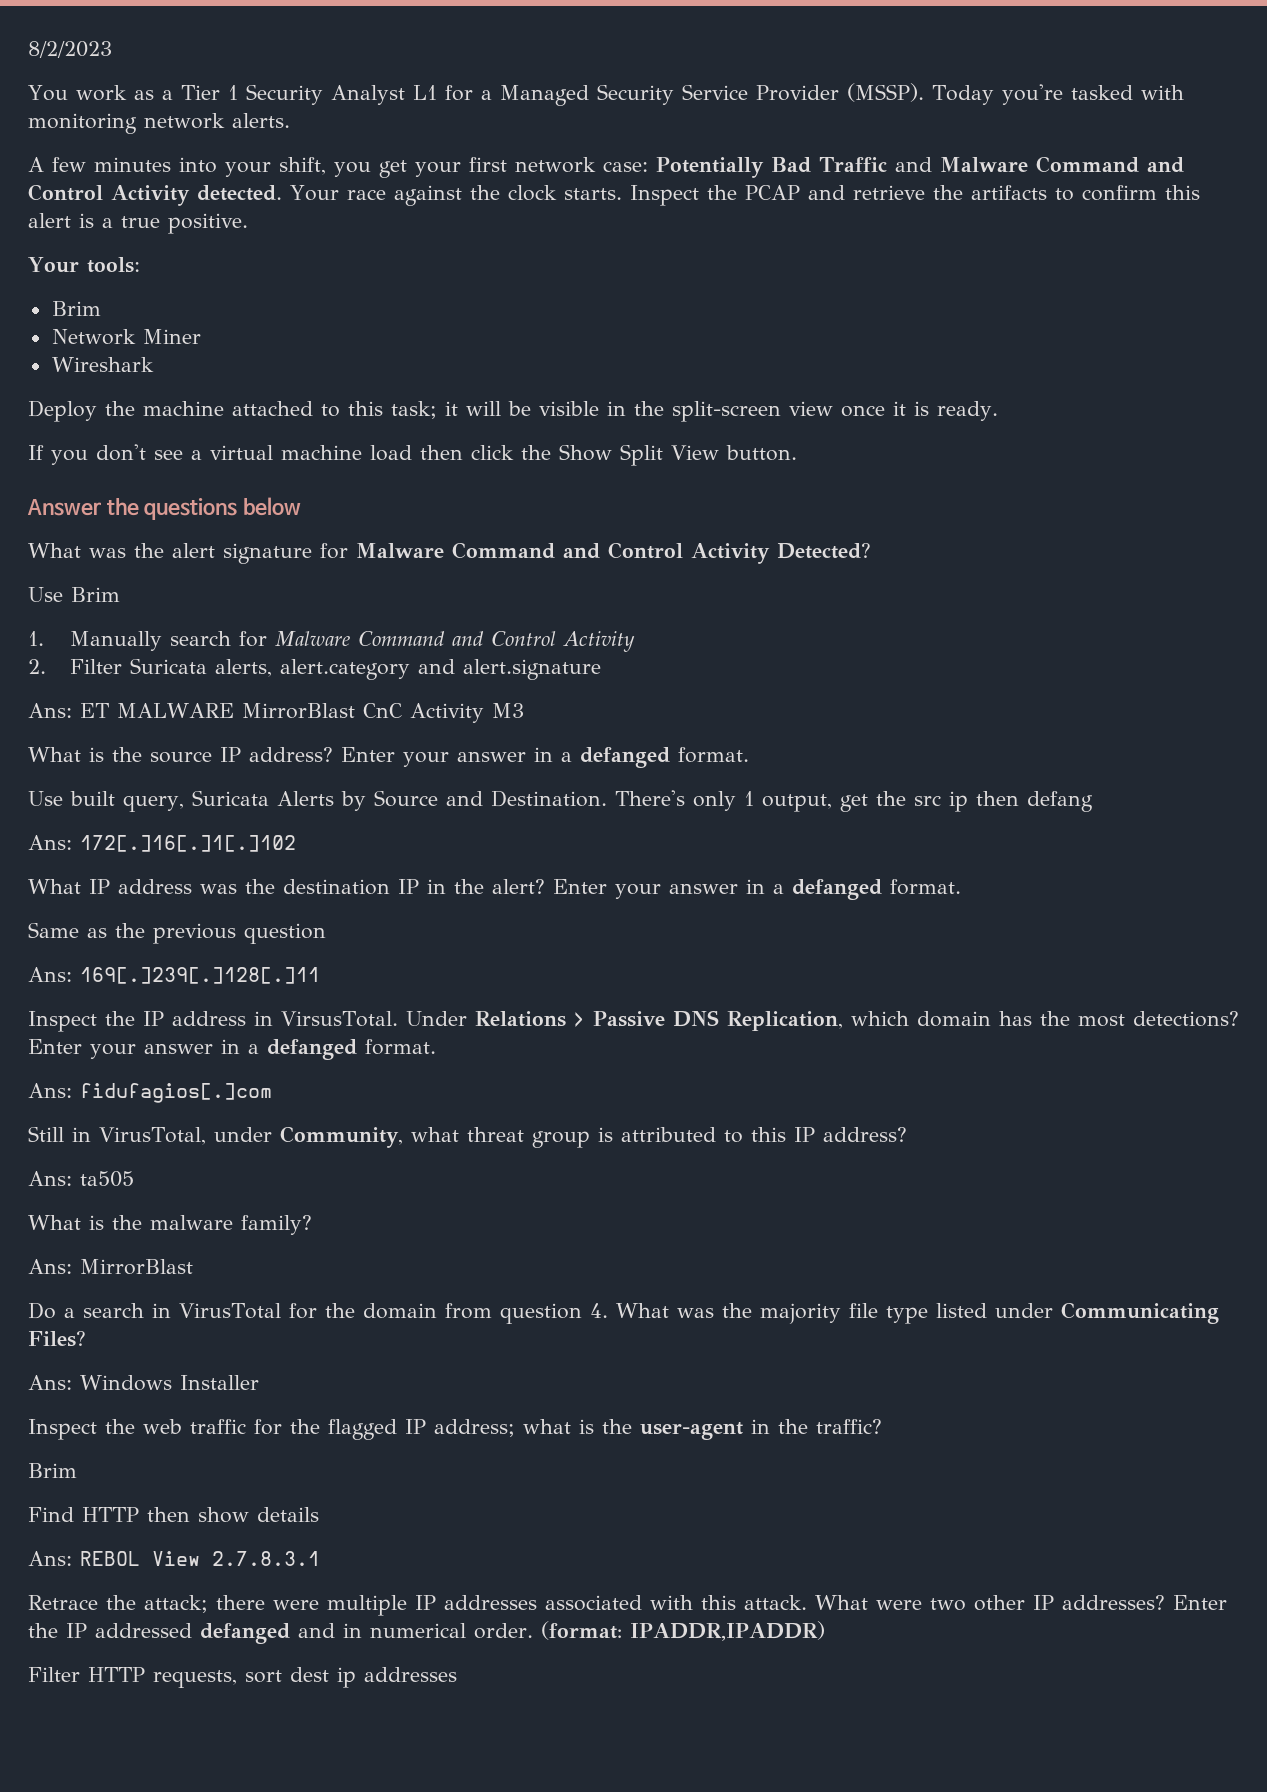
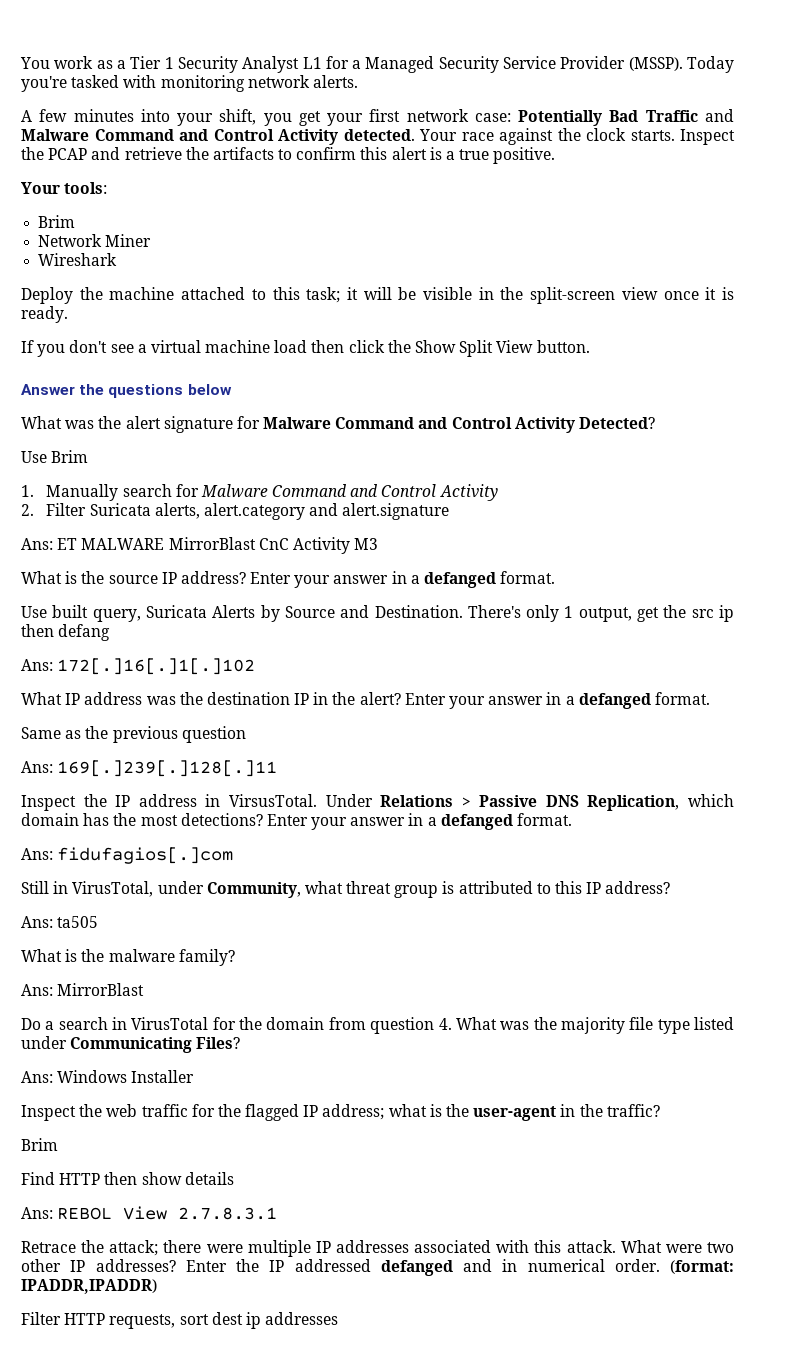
[28,41,112,58] 8/2/2023 // -> (20, 63) none

